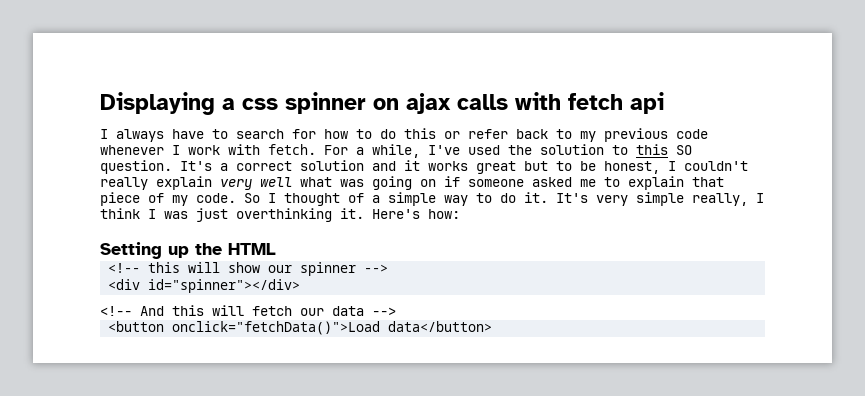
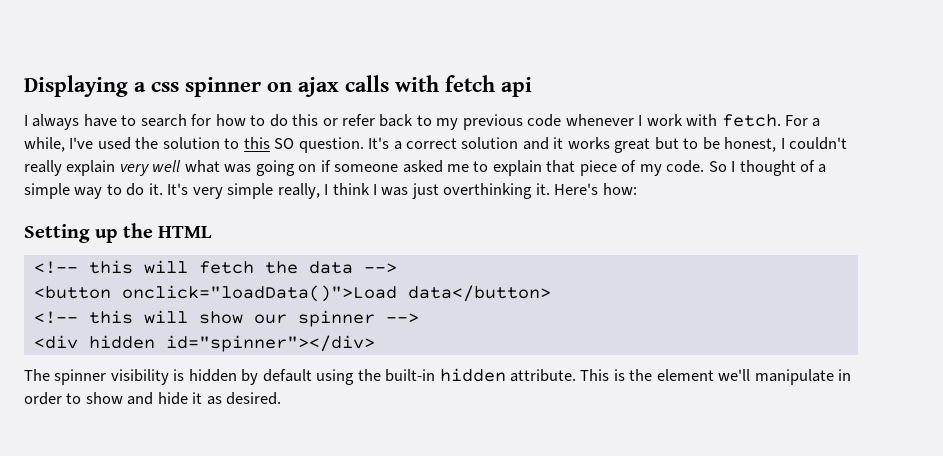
(276, 249) none -> [33,260,397,274] [33,285,551,302] // <!-- this will fetch the data --> // <button onclick="loadData()">Load data</button>
(141, 284) none -> [88,335,155,349] hidden
[100,305,396,316] [108,321,493,335] <!-- And this will fetch our data --> // <button onclick="fetchData()">Load data</button> -> [24,368,852,385] [24,392,282,405] The spinner visibility is hidden by default using the built-in hidden attribute. This is the element we'll manipulate in order to show and hide it as desired.

